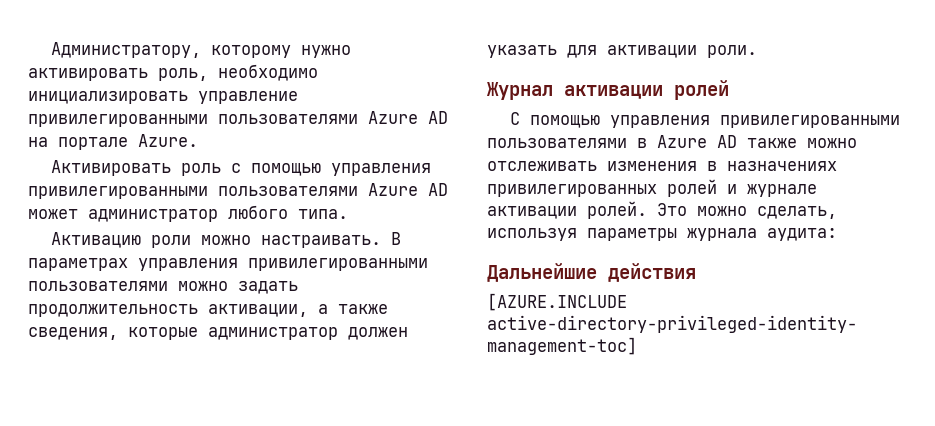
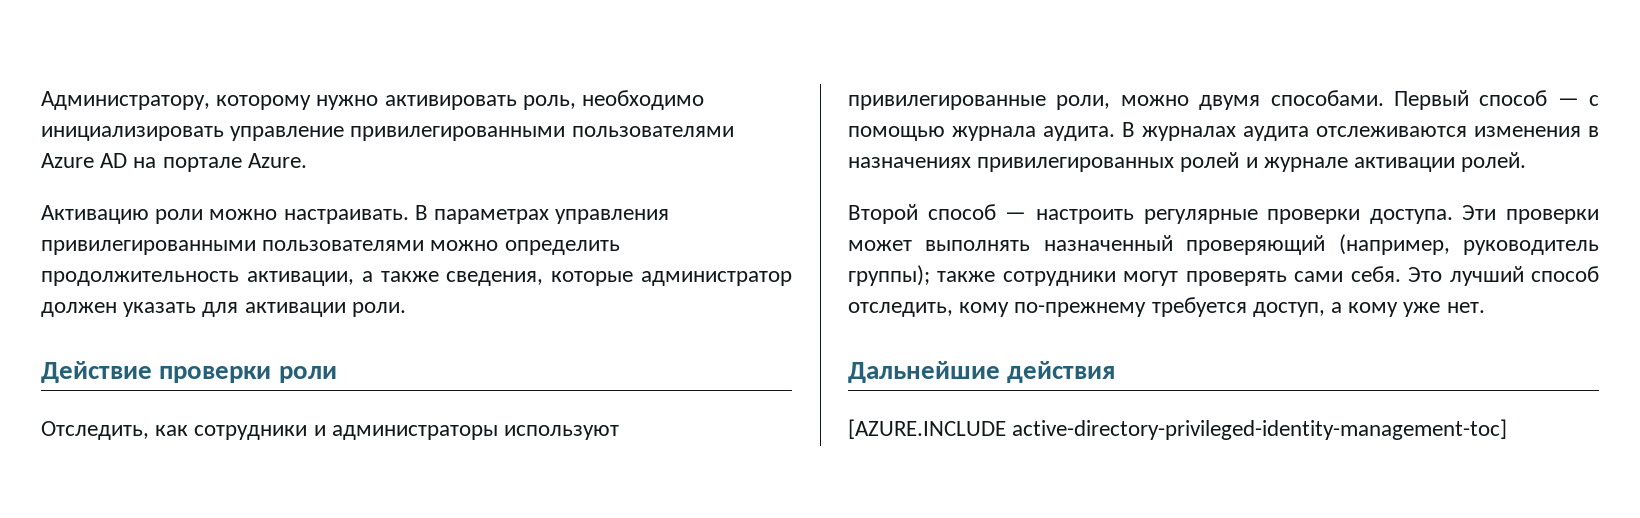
[51,160,432,176] [28,183,448,199] [28,205,348,222] // Активировать роль с помощью управления привилегированными пользователями Azure AD может администратор любого типа. -> (307, 160) none
[238,281,298,294] задать -> [504,240,620,255] определить
[487,80,729,100] [510,112,901,128] [487,135,857,148] [487,161,597,171] Журнал активации ролей // С помощью управления привилегированными пользователями в Azure AD также можно отслеживать -> [41,361,337,383] [41,421,620,440] [848,90,1599,110] [848,122,1467,141] Действие проверки роли // Отследить, как сотрудники и администраторы используют привилегированные роли, можно двумя способами. Первый способ — с помощью журнала аудита. В журналах аудита отслеживаются
[657,203,837,219] [487,228,837,241] Это можно сделать, используя параметры журнала аудита: -> [848,204,1599,224] [848,234,1599,255] [848,265,1599,286] [848,297,1485,317] // Второй способ — настроить регулярные проверки доступа. Эти проверки может выполнять назначенный проверяющий (например, руководитель группы); также сотрудники могут проверять сами себя. Это лучший способ отследить, кому по-прежнему требуется доступ, а кому уже нет.

